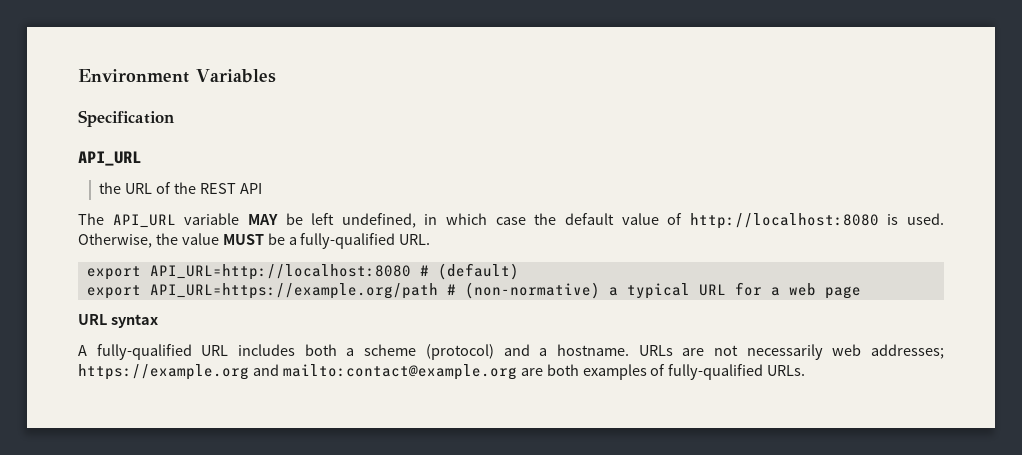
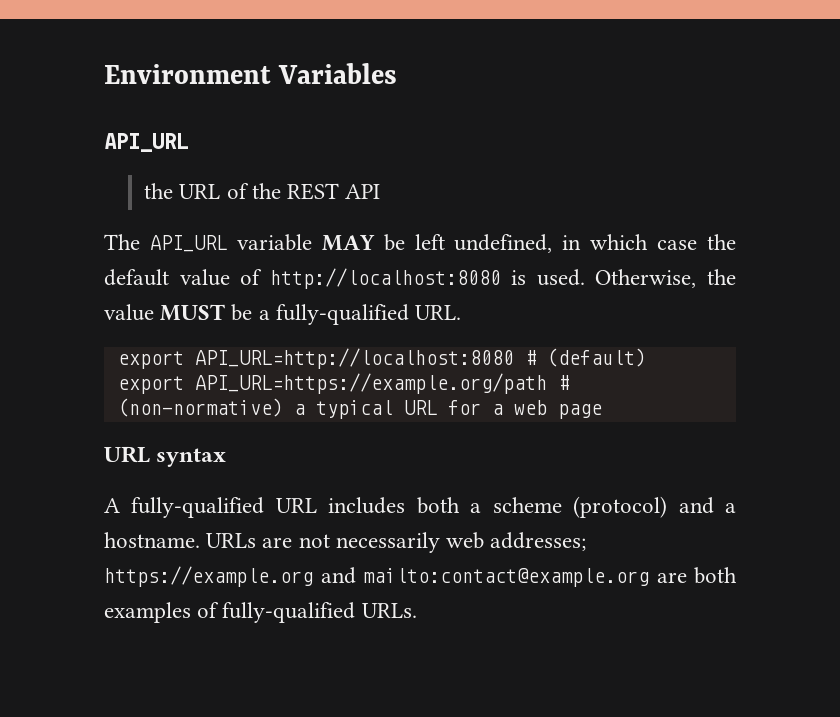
[78,110,175,127] // Specification -> (398, 73) none

